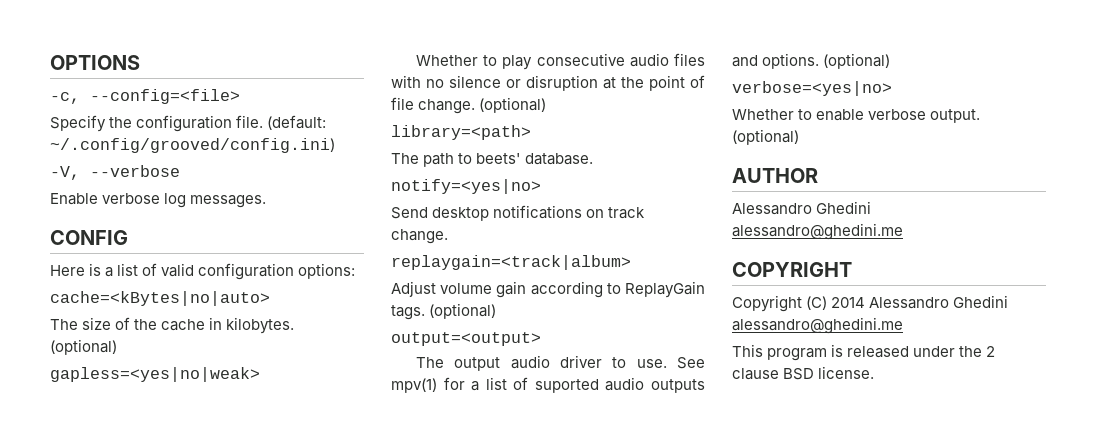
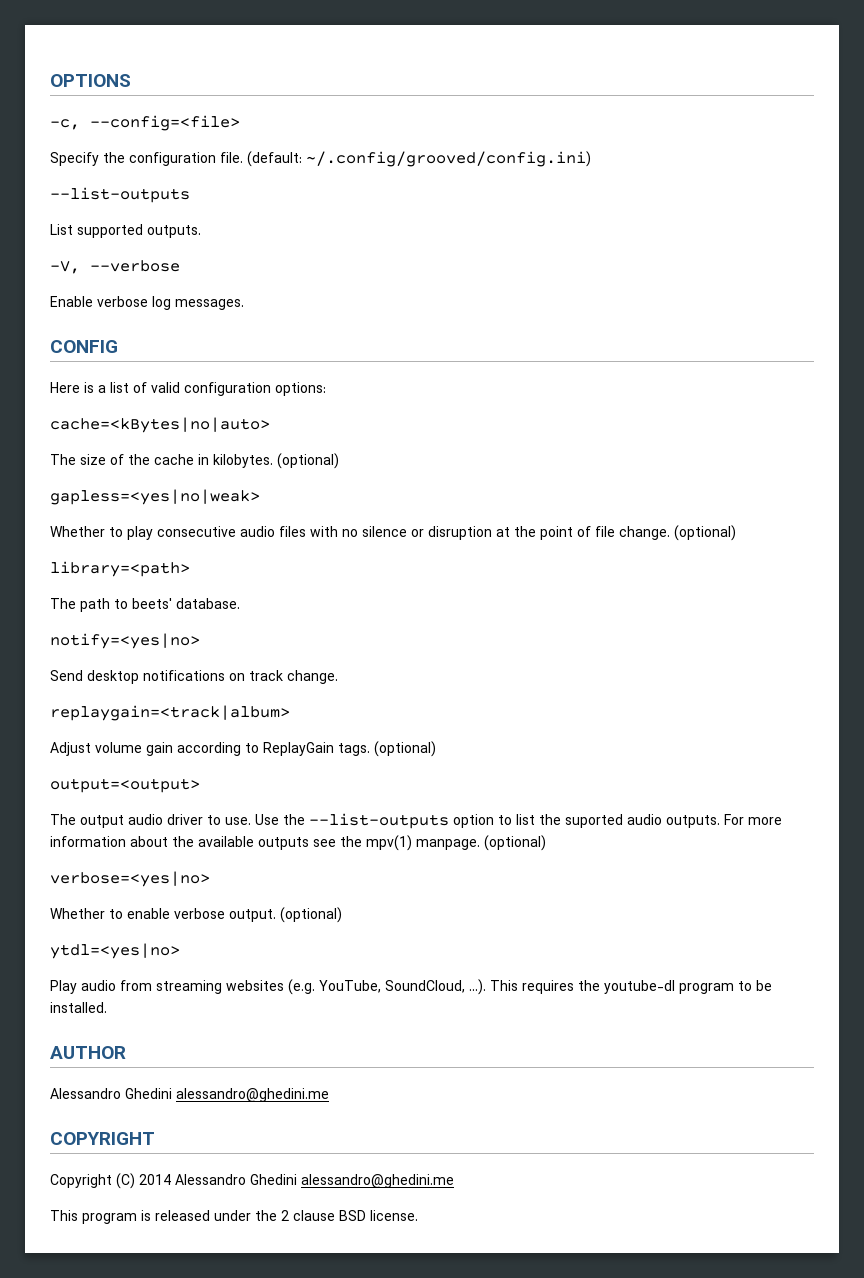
(335, 145) none -> [50,187,190,203] [50,224,201,238] // --list-outputs // List supported outputs.
[677,357,705,369] [391,377,705,393] [732,53,820,69] See mpv(1) for a list of suported audio outputs and options. -> [255,813,782,829] [50,835,480,851] Use the --list-outputs option to list the suported audio outputs. For more information about the available outputs see the mpv(1) manpage.
(799, 137) none -> [50,943,180,959] [50,979,772,995] [50,1002,107,1013] // ytdl=<yes|no> // Play audio from streaming websites (e.g. YouTube, SoundCloud, ...). This requires the youtube-dl program to be installed.

